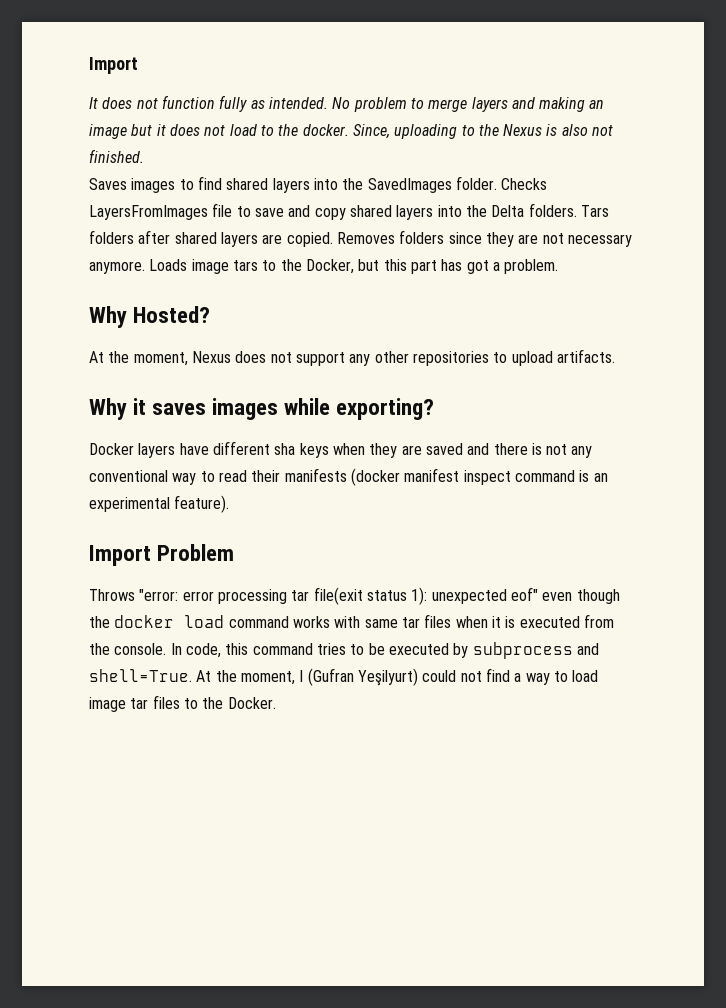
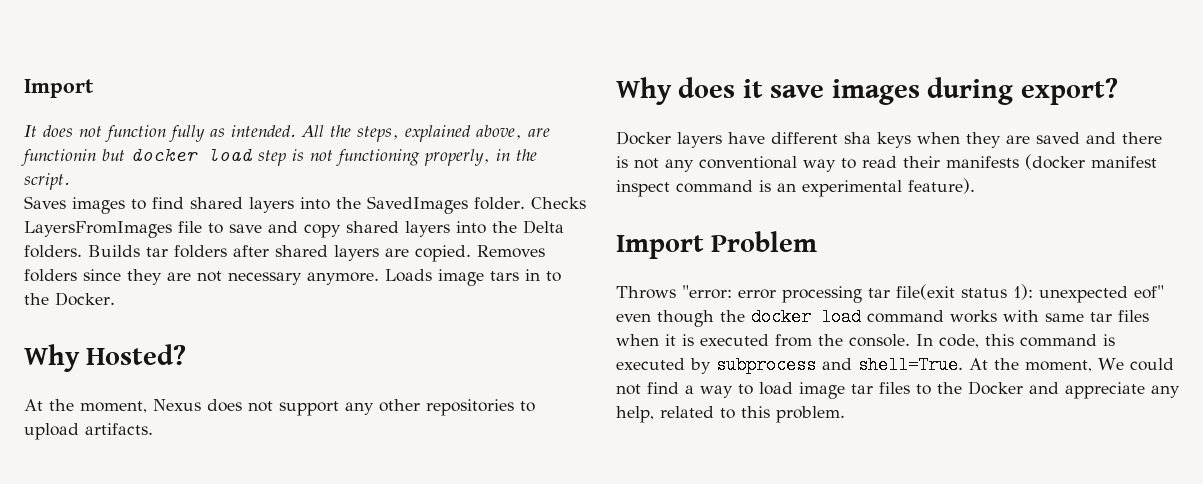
[332,97,605,112] [89,124,614,139] [89,149,144,163] No problem to merge layers and making an image but it does not load to the docker. Since, uploading to the Nexus is also not finished. -> [301,125,550,142] [21,148,537,166] [24,173,70,190] All the steps, explained above, are functionin but docker load step is not functioning properly, in the script.
[580,205,609,217] Tars -> [88,245,168,257] Builds tar
[262,259,559,274] to the Docker, but this part has got a problem. -> [525,269,561,282] [24,292,115,306] in to the Docker.
[133,398,435,420] it saves images while exporting? -> [678,77,1118,105] does it save images during export?
[316,643,385,655] tries to be -> [1103,334,1115,346] is
[299,668,418,686] I (Gufran Yeşilyurt) -> [1098,358,1124,370] We
[227,697,276,709] Docker. -> [968,381,1180,399] [616,406,845,423] Docker and appreciate any help, related to this problem.

